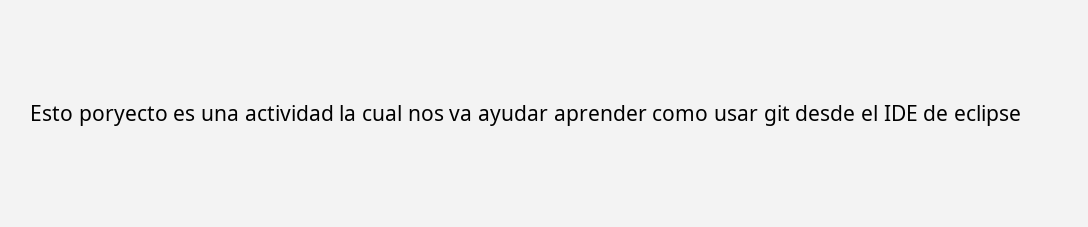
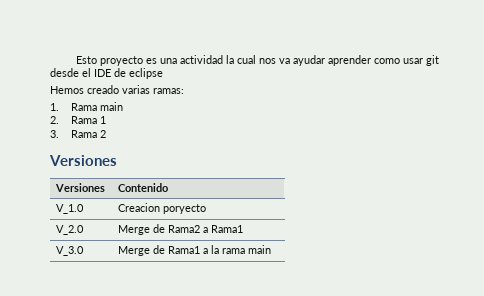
[78,106,168,126] poryecto -> [100,56,144,66] proyecto
(1022, 115) none -> [50,85,184,94] [50,102,123,111] [50,116,106,124] [50,130,106,138] [49,155,117,166] [55,183,106,192] [118,183,169,192] [56,204,85,214] [118,203,207,214] [56,225,85,235] [118,224,244,235] [56,246,85,256] [118,245,272,256] // Hemos creado varias ramas: // 1. Rama main // 2. Rama 1 // 3. Rama 2 // Versiones // Versiones | Contenido // V_1.0 | Creacion poryecto // V_2.0 | Merge de Rama2 a Rama1 // V_3.0 | Merge de Rama1 a la rama main

